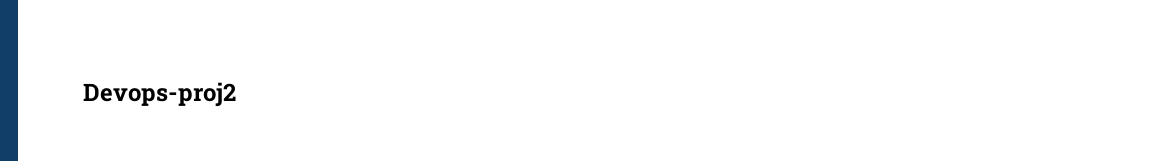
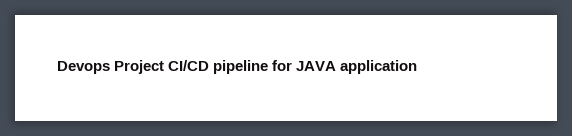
[83,82,236,107] Devops-proj2 -> [57,60,418,74] Devops Project CI/CD pipeline for JAVA application

